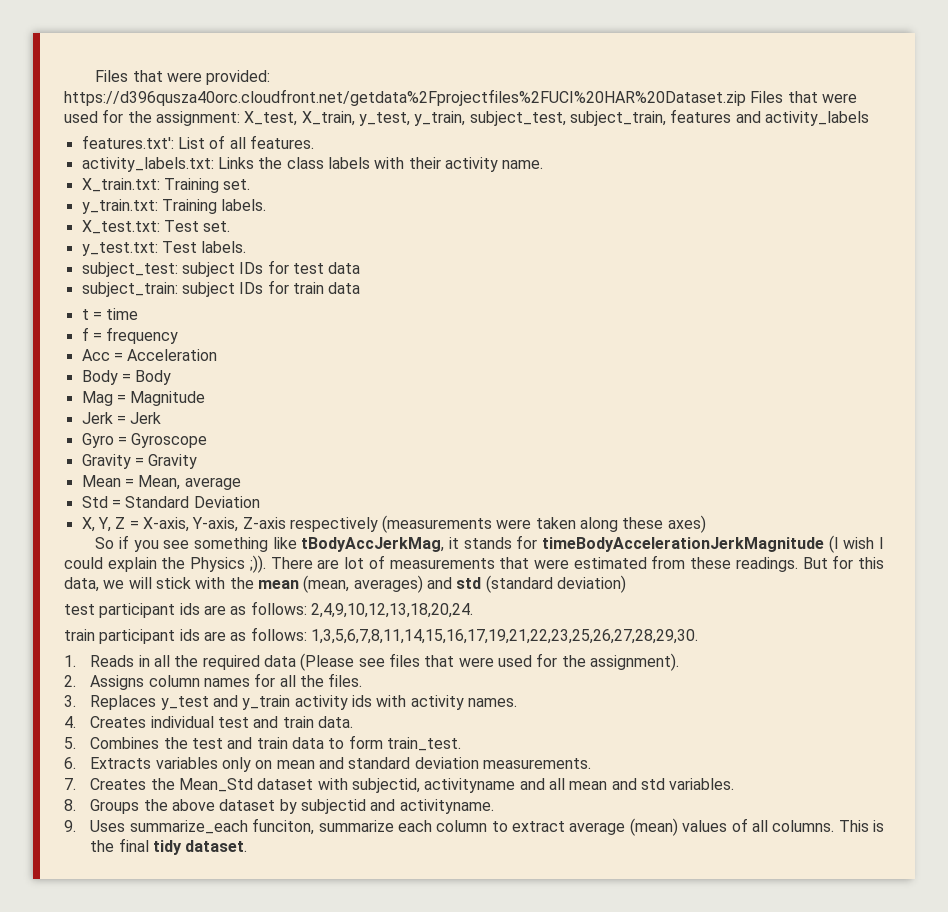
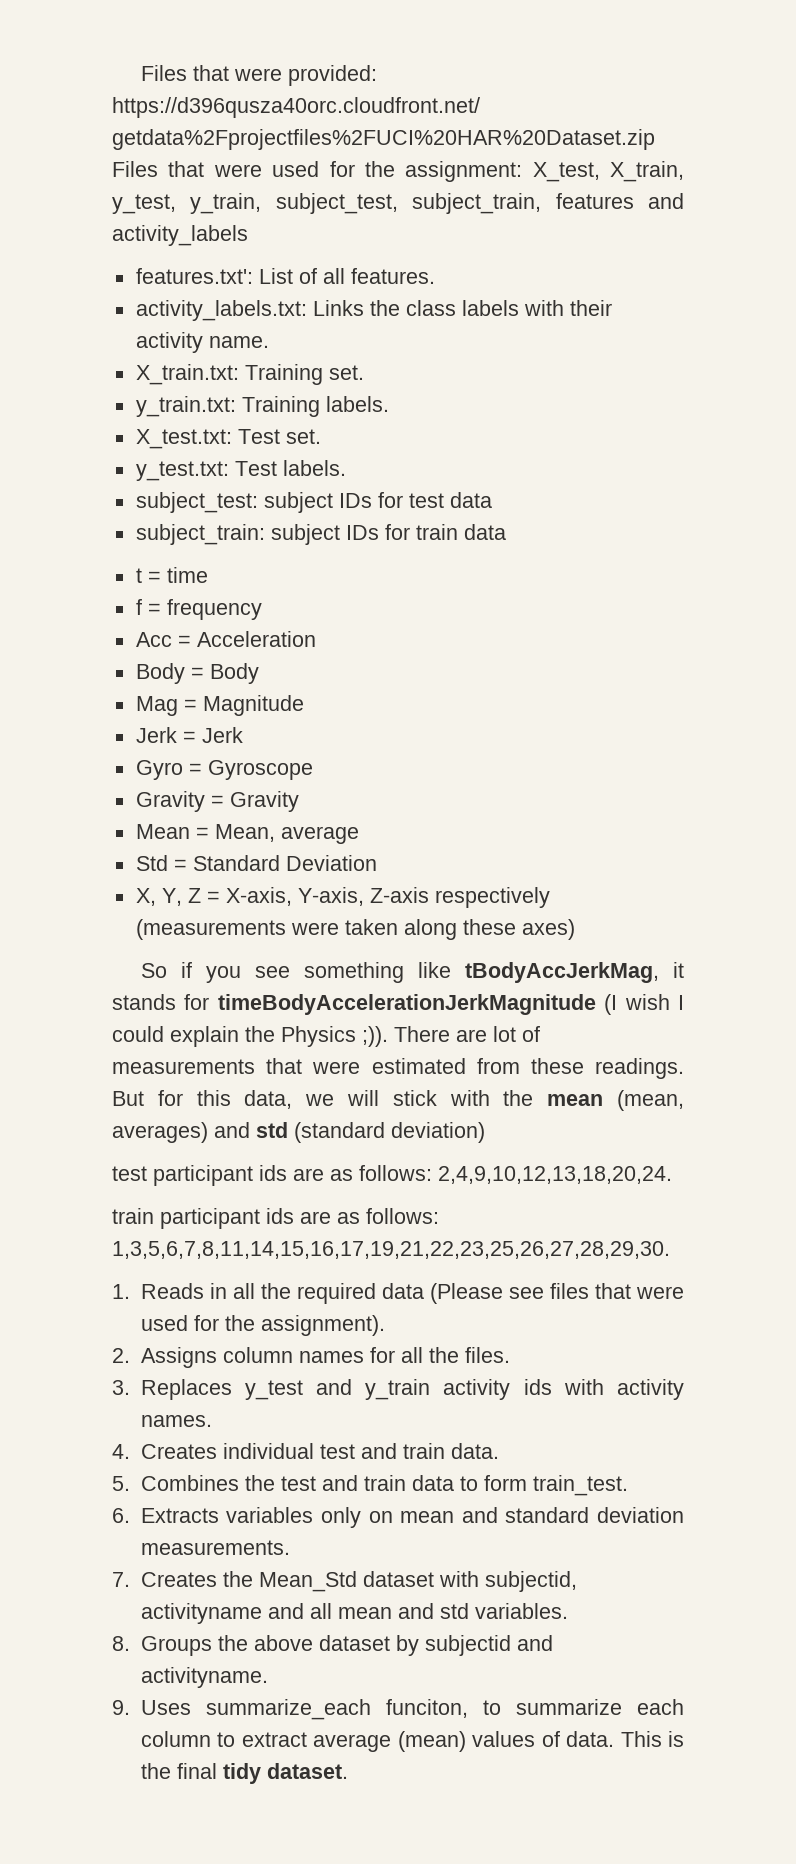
(315, 826) none -> [482,1700,501,1715] to
[751,820,835,832] all columns. -> [566,1731,615,1747] data.

